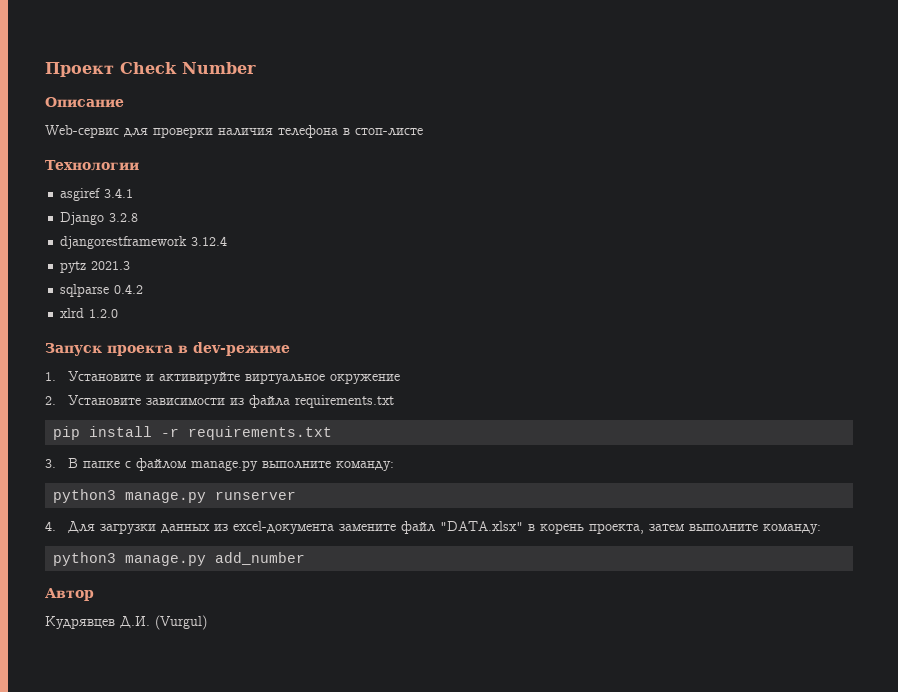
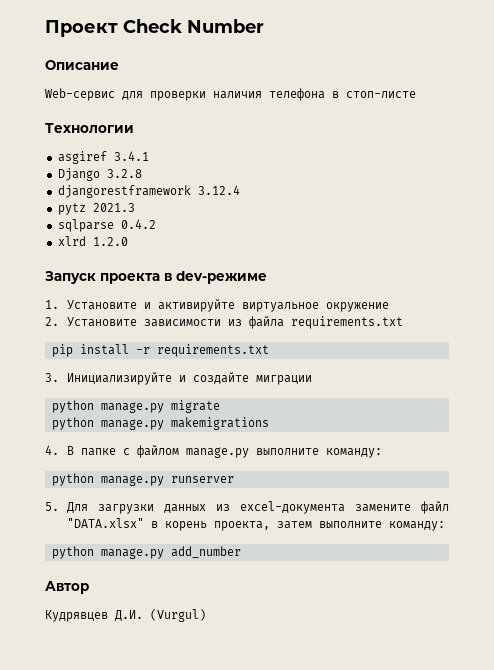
(56, 463) none -> [66,372,312,385] [51,400,220,413] [51,417,269,430] [45,445,59,455] Инициализируйте и создайте миграции // python manage.py migrate // python manage.py makemigrations // 4.
[53,489,117,503] python3 -> [51,473,94,486] python
[45,521,56,531] 4. -> [45,502,59,511] 5.
[53,552,117,566] python3 -> [51,546,94,559] python

